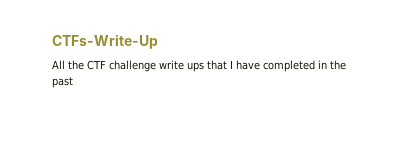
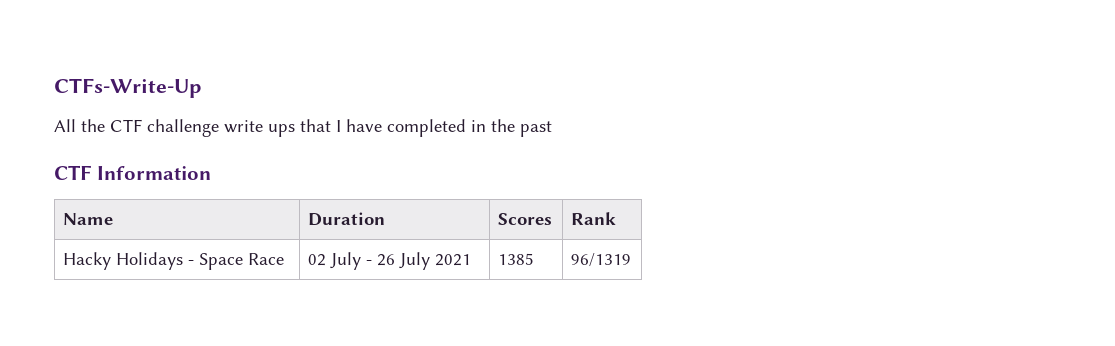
(73, 82) none -> [54,165,211,180] [63,213,114,225] [308,212,386,226] [498,213,553,225] [571,212,617,225] [63,252,285,270] [308,252,472,270] [498,253,535,265] [571,253,632,267] // CTF Information // Name | Duration | Scores | Rank // Hacky Holidays - Space Race | 02 July - 26 July 2021 | 1385 | 96/1319

